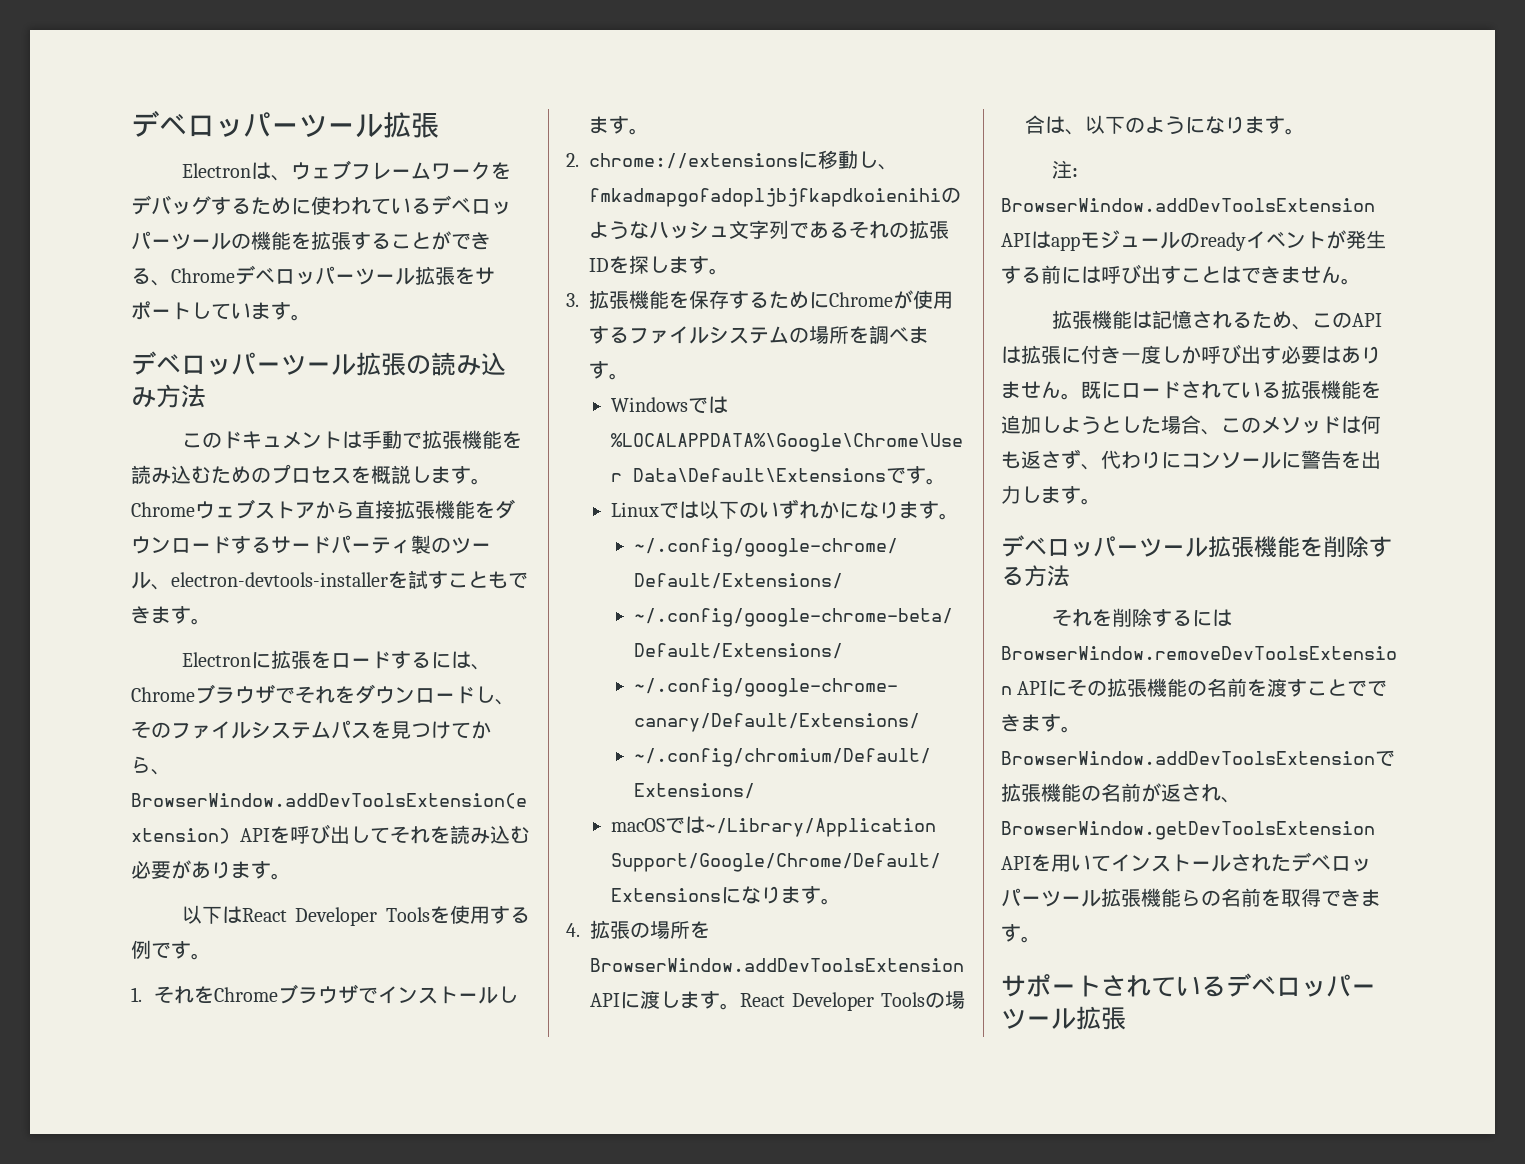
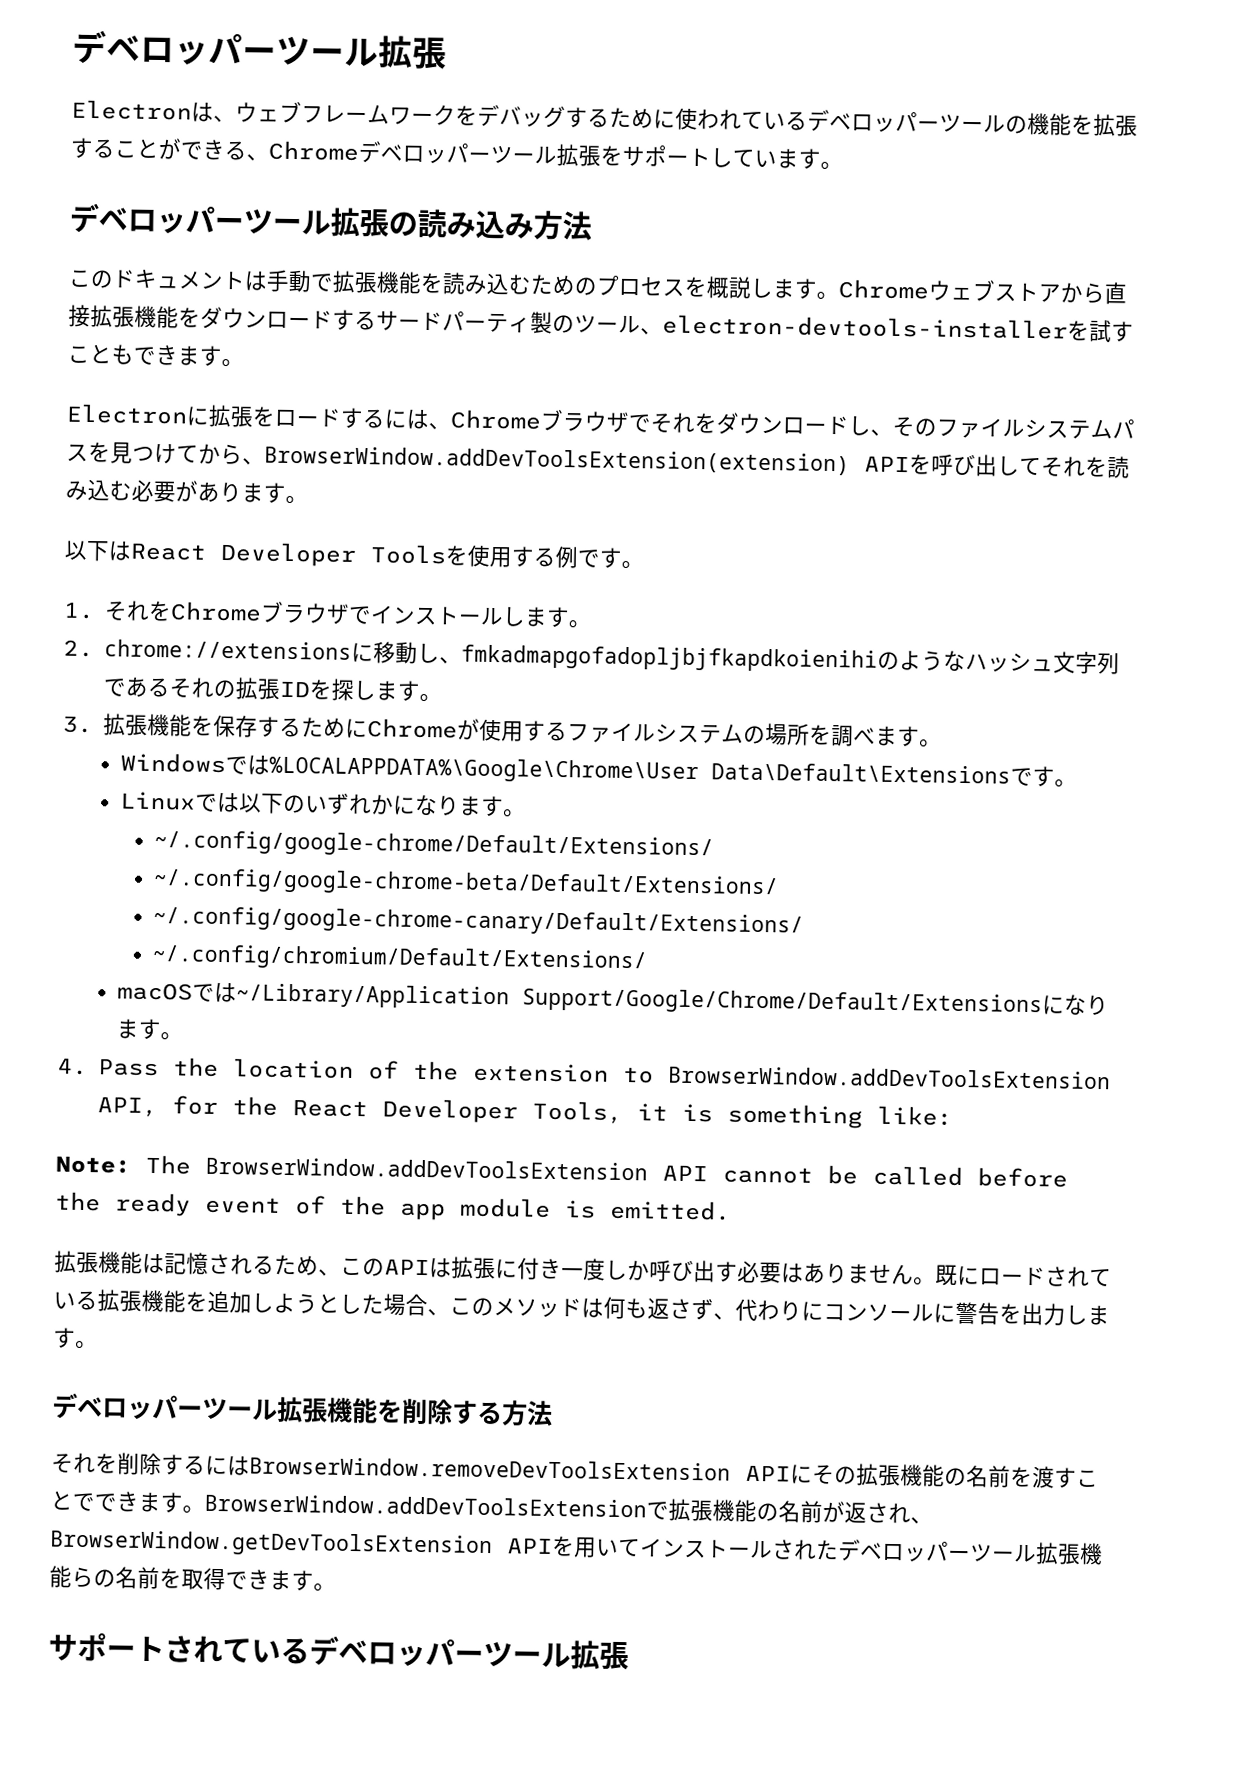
[590,920,710,939] [590,958,964,972] [590,990,965,1011] [1025,115,1305,135] [1051,160,1078,179] [1001,198,1375,212] [1001,230,1386,251] [1001,264,1361,285] 拡張の場所をBrowserWindow.addDevToolsExtension APIに渡します。React Developer Toolsの場合は、以下のようになります。 // 注: BrowserWindow.addDevToolsExtension APIはappモジュールのreadyイベントが発生する前には呼び出すことはできません。 -> [97,1057,1111,1090] [96,1095,953,1129] [55,1154,1068,1188] [55,1191,731,1221] Pass the location of the extension to BrowserWindow.addDevToolsExtension API, for the React Developer Tools, it is something like: // Note: The BrowserWindow.addDevToolsExtension API cannot be called before the ready event of the app module is emitted.

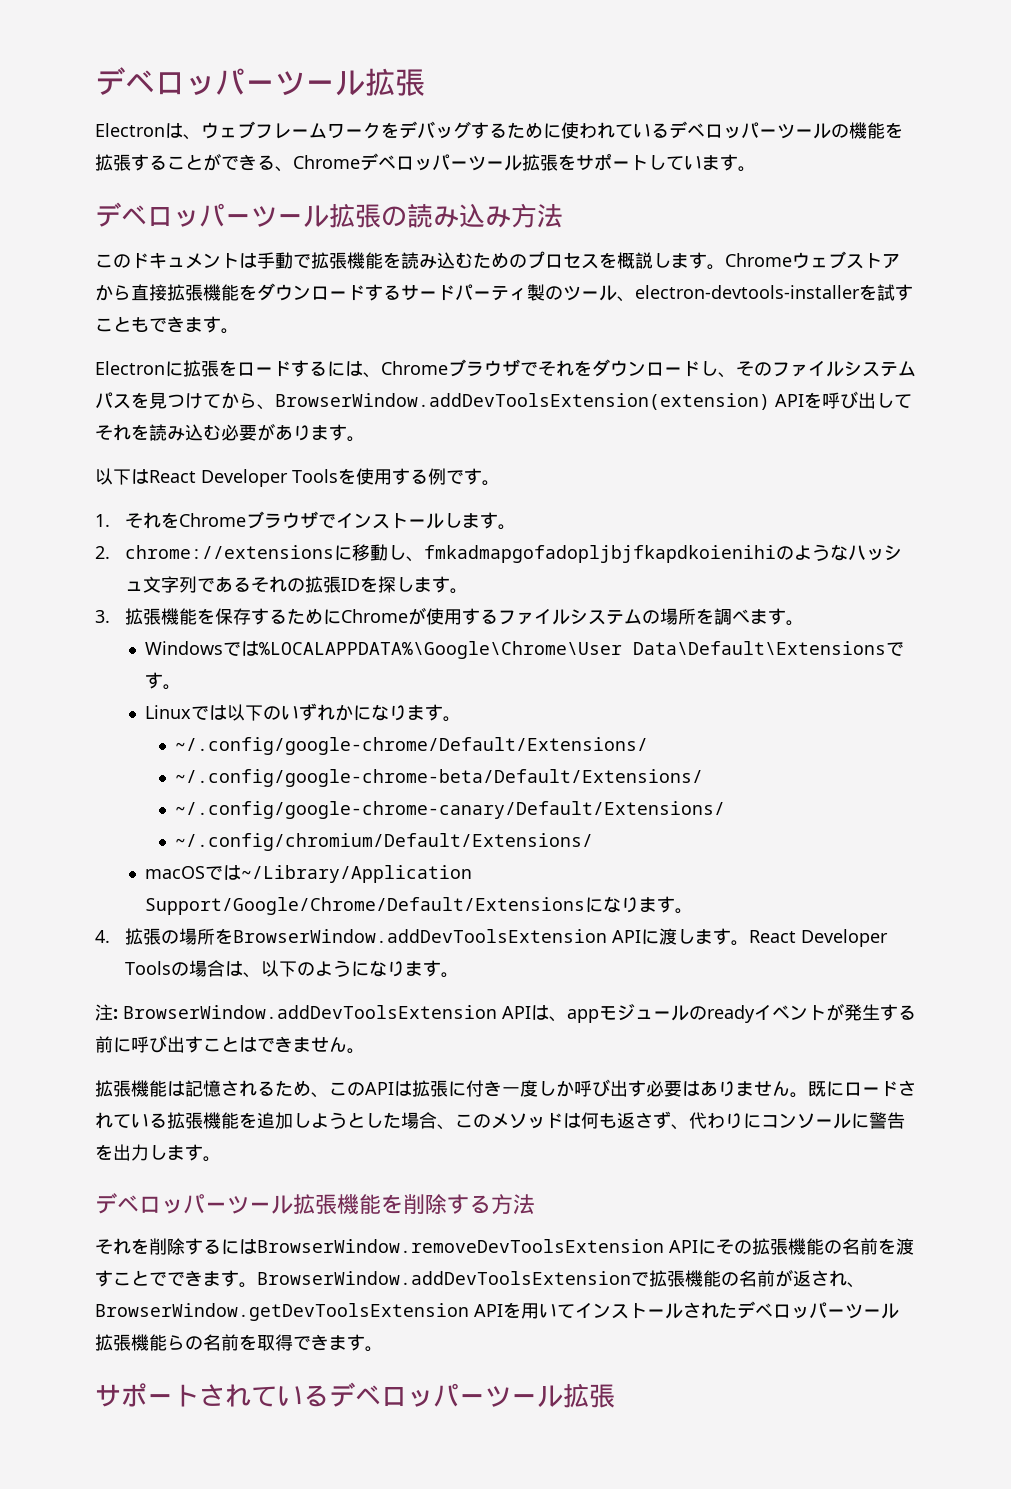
[97,1057,1111,1090] [96,1095,953,1129] [55,1154,1068,1188] [55,1191,731,1221] Pass the location of the extension to BrowserWindow.addDevToolsExtension API, for the React Developer Tools, it is something like: // Note: The BrowserWindow.addDevToolsExtension API cannot be called before the ready event of the app module is emitted. -> [125,928,889,947] [125,960,460,978] [95,1003,916,1023] [95,1035,365,1054] 拡張の場所をBrowserWindow.addDevToolsExtension APIに渡します。React Developer Toolsの場合は、以下のようになります。 // 注: BrowserWindow.addDevToolsExtension APIは、appモジュールのreadyイベントが発生する前に呼び出すことはできません。

